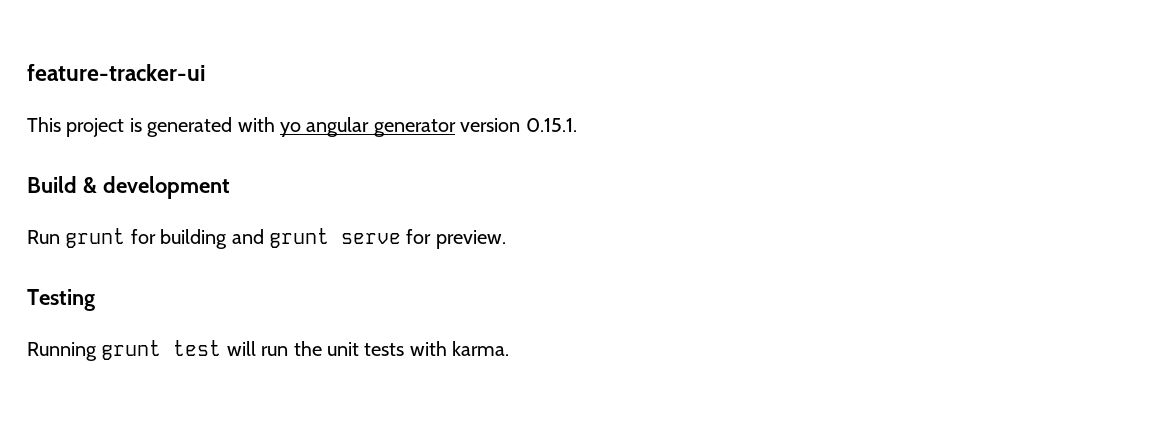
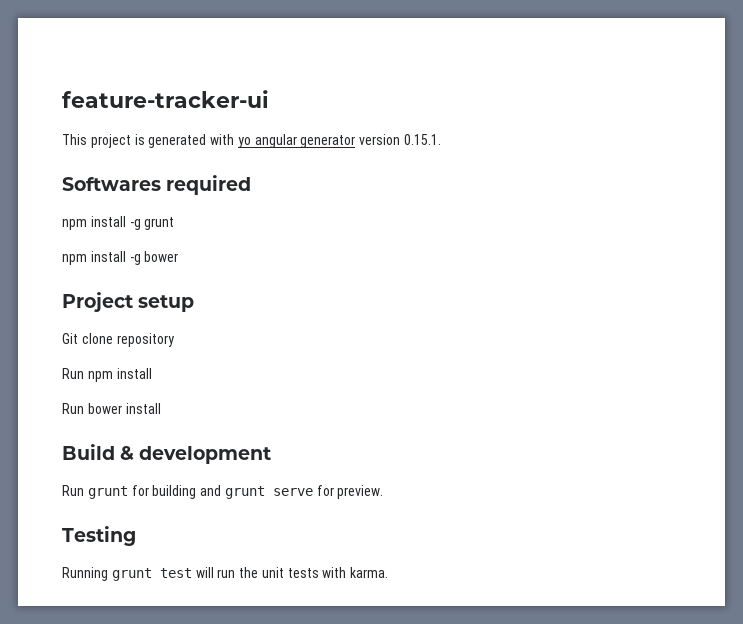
(577, 125) none -> [62,175,252,195] [62,216,175,230] [62,251,179,265] [62,292,195,312] [62,333,174,347] [62,368,152,382] [62,403,161,414] // Softwares required // npm install -g grunt // npm install -g bower // Project setup // Git clone repository // Run npm install // Run bower install

